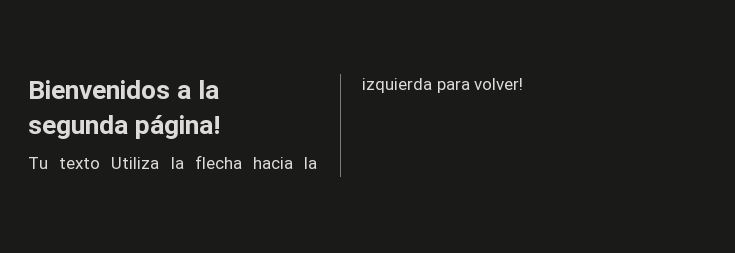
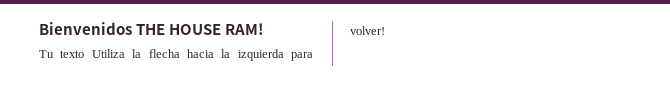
[177,80,220,99] [28,115,221,139] a la segunda página! -> [136,23,265,35] THE HOUSE RAM!

